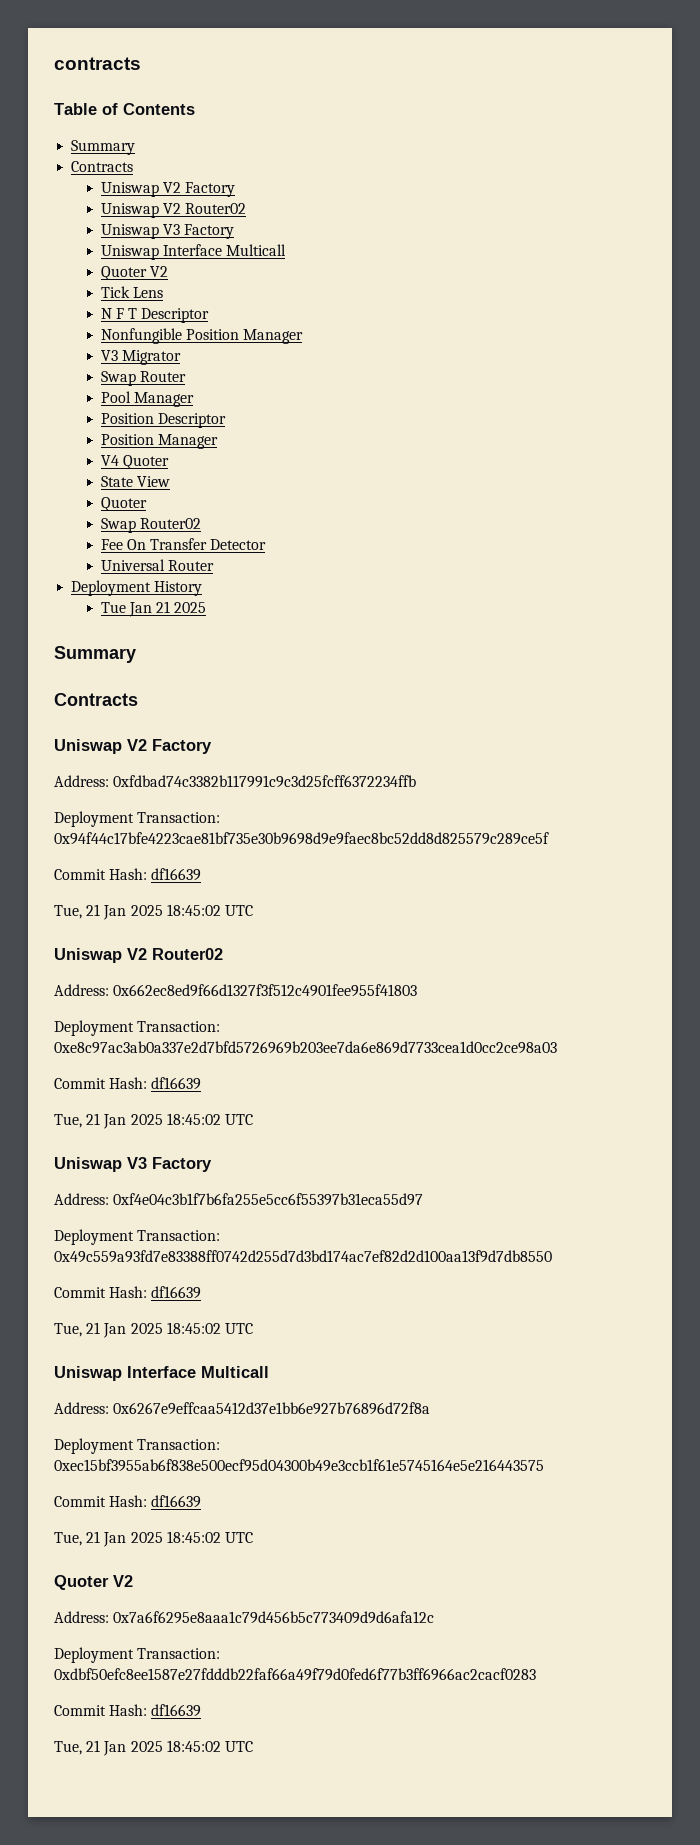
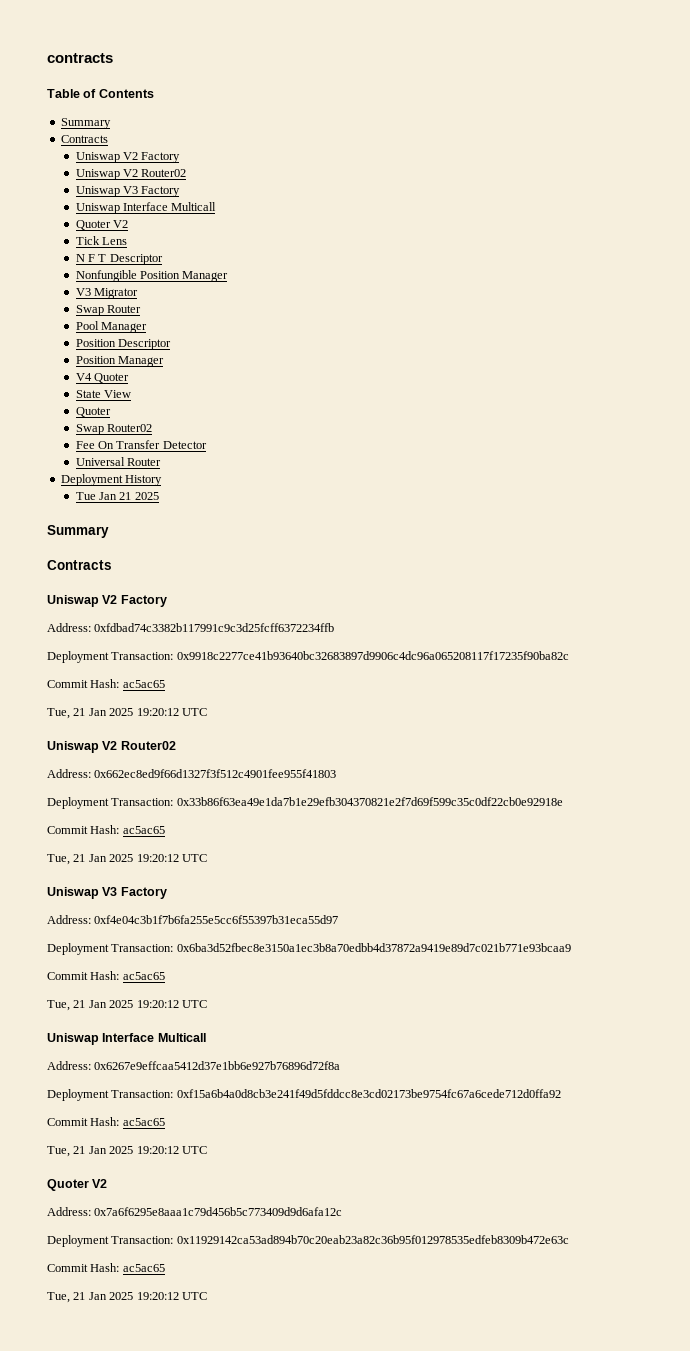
[54,832,549,845] [54,868,202,881] [54,904,221,920] 0x94f44c17bfe4223cae81bf735e30b9698d9e9faec8bc52dd8d825579c289ce5f // Commit Hash: df16639 // Tue, 21 Jan 2025 18:45:02 -> [176,651,569,660] [47,679,165,688] [47,708,179,719] 0x9918c2277ce41b93640bc32683897d9906c4dc96a065208117f17235f90ba82c // Commit Hash: ac5ac65 // Tue, 21 Jan 2025 19:20:12
[54,1041,557,1054] [54,1077,202,1090] [54,1113,221,1129] 0xe8c97ac3ab0a337e2d7bfd5726969b203ee7da6e869d7733cea1d0cc2ce98a03 // Commit Hash: df16639 // Tue, 21 Jan 2025 18:45:02 -> [176,797,563,806] [47,825,165,834] [47,854,179,865] 0x33b86f63ea49e1da7b1e29efb304370821e2f7d69f599c35c0df22cb0e92918e // Commit Hash: ac5ac65 // Tue, 21 Jan 2025 19:20:12
[54,1250,552,1263] [54,1286,202,1299] [54,1322,221,1338] 0x49c559a93fd7e83388ff0742d255d7d3bd174ac7ef82d2d100aa13f9d7db8550 // Commit Hash: df16639 // Tue, 21 Jan 2025 18:45:02 -> [176,943,571,952] [47,971,165,980] [47,1000,179,1011] 0x6ba3d52fbec8e3150a1ec3b8a70edbb4d37872a9419e89d7c021b771e93bcaa9 // Commit Hash: ac5ac65 // Tue, 21 Jan 2025 19:20:12
[54,1459,544,1472] [54,1495,202,1508] [54,1531,221,1547] 0xec15bf3955ab6f838e500ecf95d04300b49e3ccb1f61e5745164e5e216443575 // Commit Hash: df16639 // Tue, 21 Jan 2025 18:45:02 -> [176,1089,561,1098] [47,1117,165,1126] [47,1146,179,1157] 0xf15a6b4a0d8cb3e241f49d5fddcc8e3cd02173be9754fc67a6cede712d0ffa92 // Commit Hash: ac5ac65 // Tue, 21 Jan 2025 19:20:12
[54,1668,536,1681] [54,1704,202,1717] [54,1740,221,1756] 0xdbf50efc8ee1587e27fdddb22faf66a49f79d0fed6f77b3ff6966ac2cacf0283 // Commit Hash: df16639 // Tue, 21 Jan 2025 18:45:02 -> [176,1235,569,1244] [47,1263,165,1272] [47,1292,179,1303] 0x11929142ca53ad894b70c20eab23a82c36b95f012978535edfeb8309b472e63c // Commit Hash: ac5ac65 // Tue, 21 Jan 2025 19:20:12

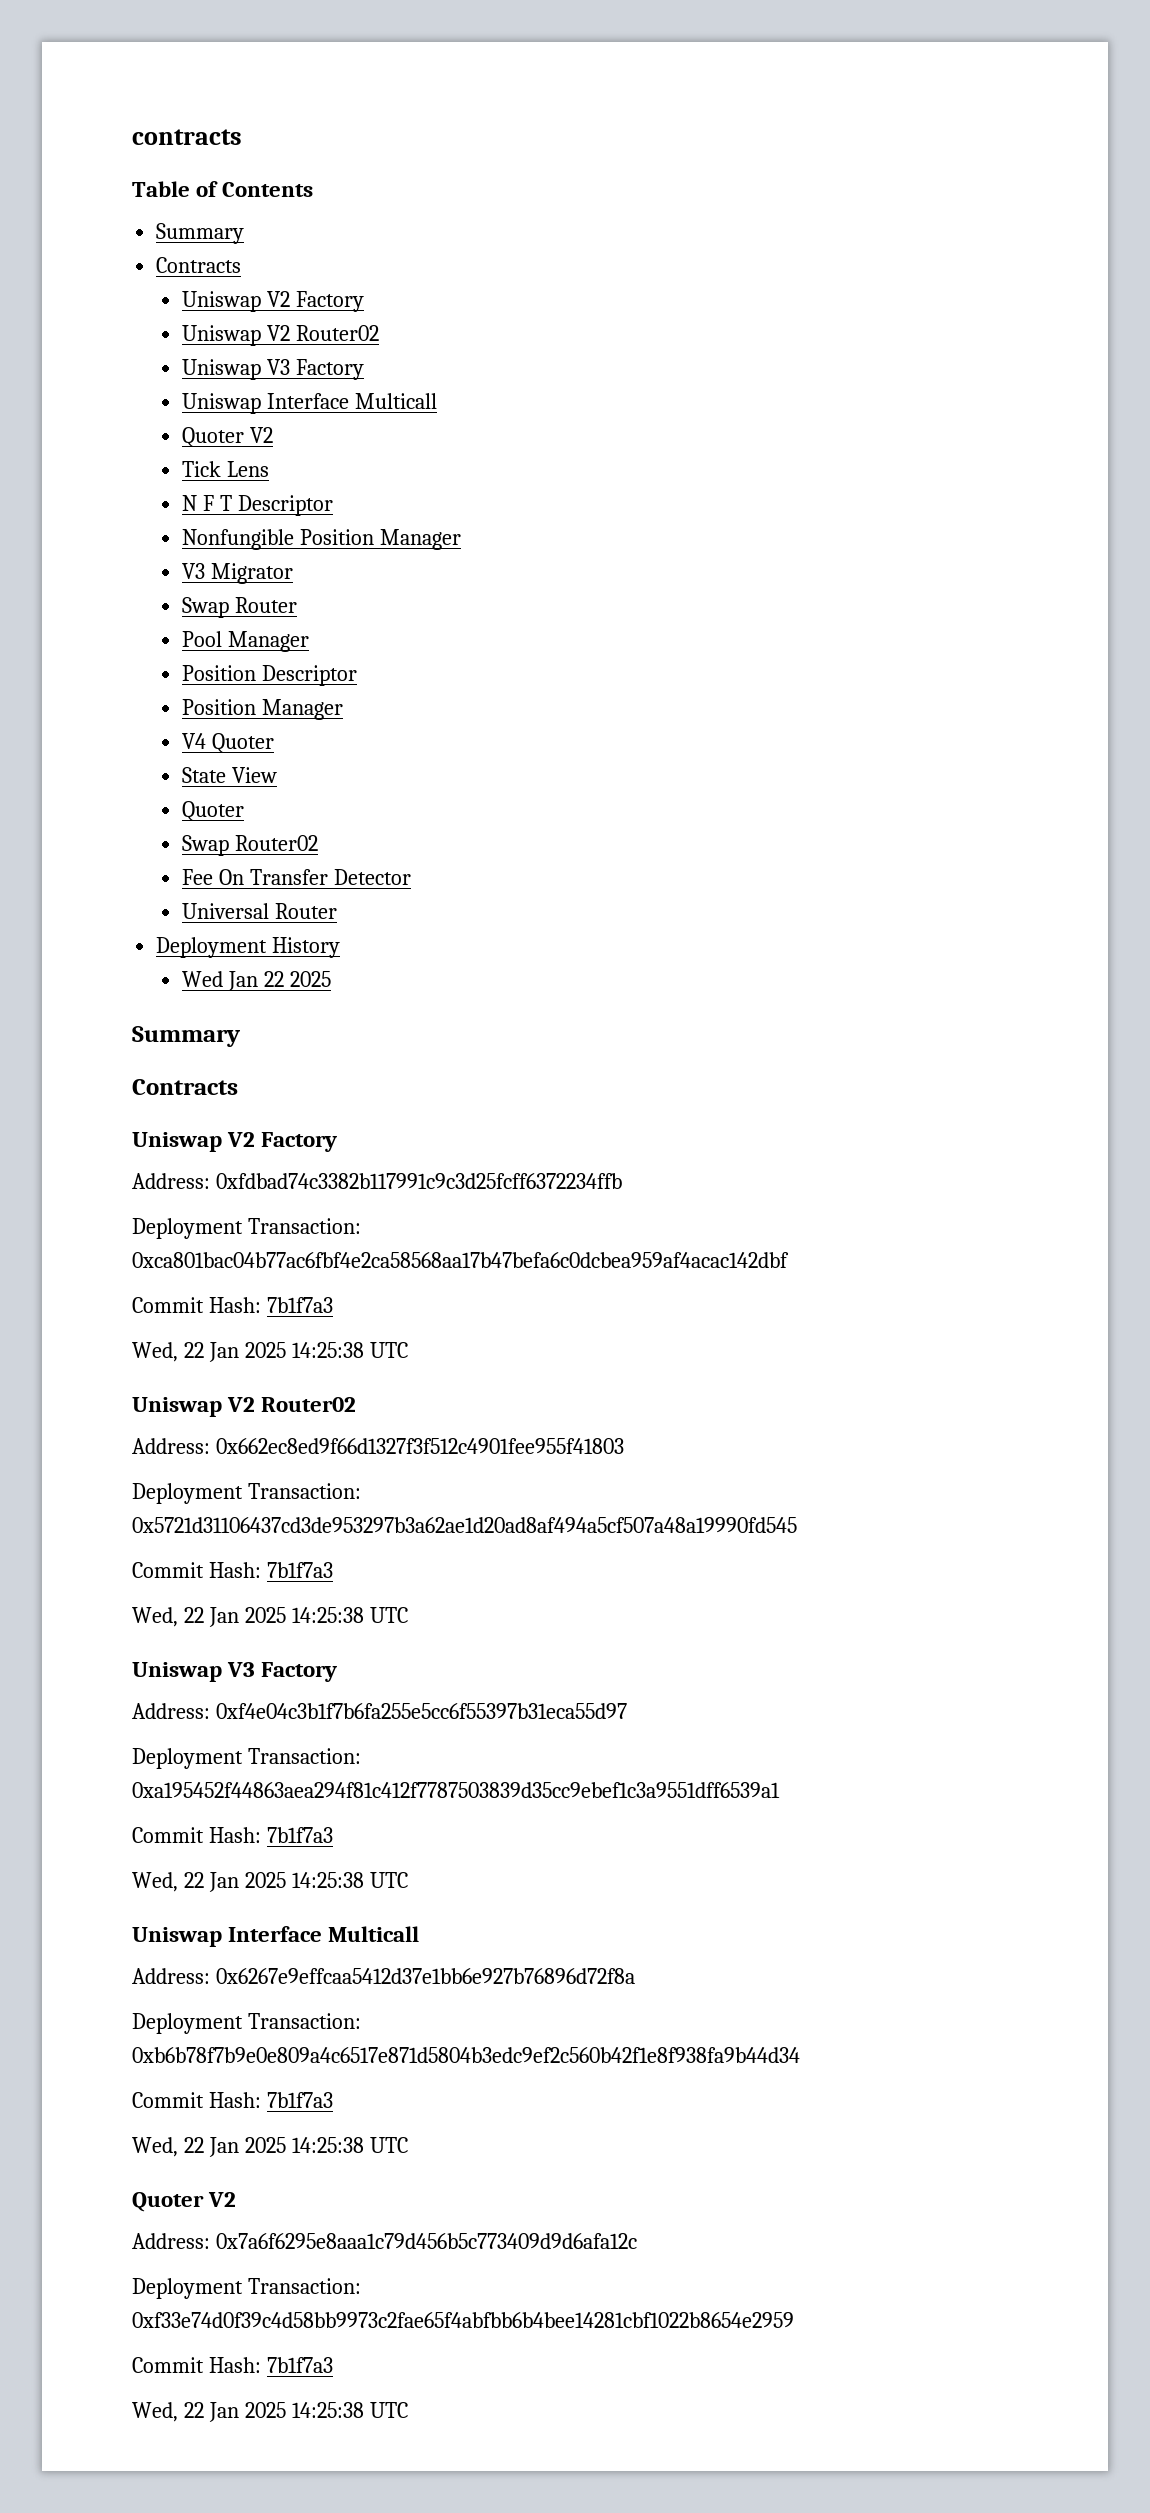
[75,492,132,500] Tue Jan 21 -> [182,971,285,991] Wed Jan 22
[176,651,569,660] [47,679,165,688] [47,708,179,719] 0x9918c2277ce41b93640bc32683897d9906c4dc96a065208117f17235f90ba82c // Commit Hash: ac5ac65 // Tue, 21 Jan 2025 19:20:12 -> [132,1252,789,1268] [132,1297,333,1313] [132,1342,364,1362] 0xca801bac04b77ac6fbf4e2ca58568aa17b47befa6c0dcbea959af4acac142dbf // Commit Hash: 7b1f7a3 // Wed, 22 Jan 2025 14:25:38
[176,797,563,806] [47,825,165,834] [47,854,179,865] 0x33b86f63ea49e1da7b1e29efb304370821e2f7d69f599c35c0df22cb0e92918e // Commit Hash: ac5ac65 // Tue, 21 Jan 2025 19:20:12 -> [132,1517,797,1533] [132,1562,333,1578] [132,1607,364,1627] 0x5721d31106437cd3de953297b3a62ae1d20ad8af494a5cf507a48a19990fd545 // Commit Hash: 7b1f7a3 // Wed, 22 Jan 2025 14:25:38
[176,943,571,952] [47,971,165,980] [47,1000,179,1011] 0x6ba3d52fbec8e3150a1ec3b8a70edbb4d37872a9419e89d7c021b771e93bcaa9 // Commit Hash: ac5ac65 // Tue, 21 Jan 2025 19:20:12 -> [132,1782,780,1798] [132,1827,333,1843] [132,1872,364,1892] 0xa195452f44863aea294f81c412f7787503839d35cc9ebef1c3a9551dff6539a1 // Commit Hash: 7b1f7a3 // Wed, 22 Jan 2025 14:25:38
[176,1089,561,1098] [47,1117,165,1126] [47,1146,179,1157] 0xf15a6b4a0d8cb3e241f49d5fddcc8e3cd02173be9754fc67a6cede712d0ffa92 // Commit Hash: ac5ac65 // Tue, 21 Jan 2025 19:20:12 -> [132,2047,800,2063] [132,2092,333,2108] [132,2137,364,2157] 0xb6b78f7b9e0e809a4c6517e871d5804b3edc9ef2c560b42f1e8f938fa9b44d34 // Commit Hash: 7b1f7a3 // Wed, 22 Jan 2025 14:25:38
[176,1235,569,1244] [47,1263,165,1272] [47,1292,179,1303] 0x11929142ca53ad894b70c20eab23a82c36b95f012978535edfeb8309b472e63c // Commit Hash: ac5ac65 // Tue, 21 Jan 2025 19:20:12 -> [132,2312,794,2328] [132,2357,333,2373] [132,2402,364,2422] 0xf33e74d0f39c4d58bb9973c2fae65f4abfbb6b4bee14281cbf1022b8654e2959 // Commit Hash: 7b1f7a3 // Wed, 22 Jan 2025 14:25:38

